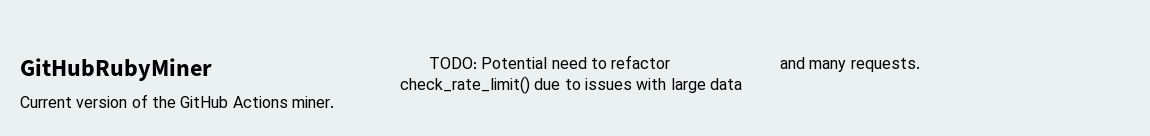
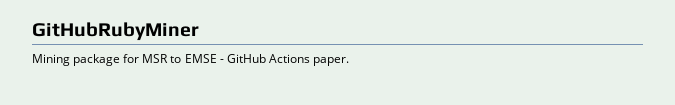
[20,94,334,108] [428,55,671,69] [400,76,742,94] [780,57,920,72] Current version of the GitHub Actions miner. // TODO: Potential need to refactor check_rate_limit() due to issues with large data and many requests. -> [32,54,349,66] Mining package for MSR to EMSE - GitHub Actions paper.

